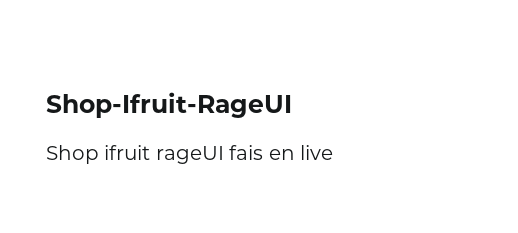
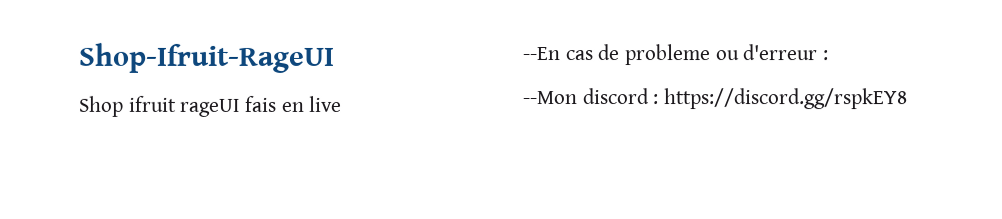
(333, 152) none -> [523,44,830,66] [523,88,909,110] // --En cas de probleme ou d'erreur : // --Mon discord : https://discord.gg/rspkEY8

